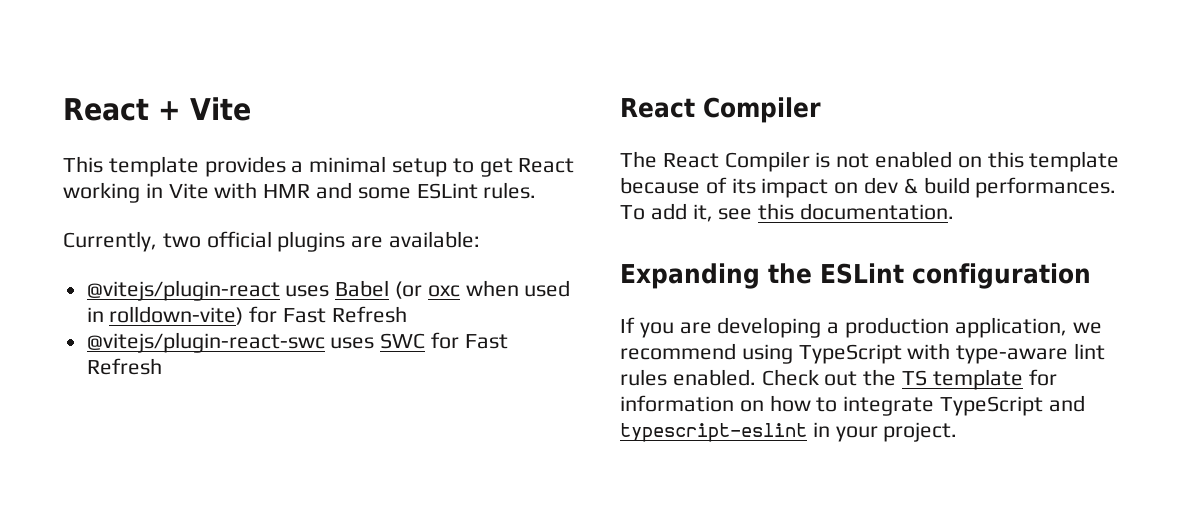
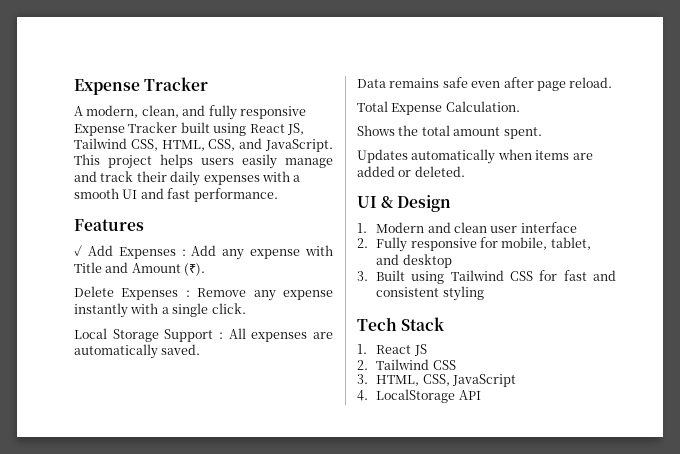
[63,97,251,121] [63,156,575,177] [63,182,537,203] [63,231,481,252] [86,280,571,301] [86,306,407,325] [86,332,508,353] [86,358,162,375] [620,97,821,123] [620,151,1120,172] [620,177,1117,198] [620,203,955,222] [620,263,1091,289] [620,317,1102,338] [620,343,1106,364] [620,369,1057,390] [620,395,1085,416] [620,422,958,442] React + Vite // This template provides a minimal setup to get React working in Vite with HMR and some ESLint rules. // Currently, two official plugins are available: // @vitejs/plugin-react uses Babel (or oxc when used in rolldown-vite) for Fast Refresh // @vitejs/plugin-react-swc uses SWC for Fast Refresh // React Compiler // The React Compiler is not enabled on this template because of its impact on dev & build performances. To add it, see this documentation. // Expanding the ESLint configuration // If you are developing a production application, we recommend using TypeScript with type-aware lint rules enabled. Check out the TS template for information on how to integrate TypeScript and typescript-eslint in your project. -> [74,77,209,95] [74,105,306,120] [74,122,304,136] [74,138,333,152] [74,154,333,169] [74,171,301,186] [74,188,278,202] [74,219,144,231] [74,245,333,260] [74,262,206,276] [74,286,333,301] [74,303,246,318] [74,328,333,342] [74,344,201,359] [357,77,613,91] [357,101,520,115] [357,125,542,139] [357,149,593,164] [357,166,465,177] [357,195,452,212] [357,222,577,233] [357,237,591,252] [376,254,452,268] [357,270,616,284] [376,286,484,301] [357,317,446,331] [357,344,427,356] [357,359,456,370] [357,374,516,387] [357,389,481,403] Expense Tracker // A modern, clean, and fully responsive Expense Tracker built using React JS, Tailwind CSS, HTML, CSS, and JavaScript. This project helps users easily manage and track their daily expenses with a smooth UI and fast performance. // Features // ✓ Add Expenses : Add any expense with Title and Amount (₹). // Delete Expenses : Remove any expense instantly with a single click. // Local Storage Support : All expenses are automatically saved. // Data remains safe even after page reload. // Total Expense Calculation. // Shows the total amount spent. // Updates automatically when items are added or deleted. // UI & Design // 1. Modern and clean user interface // 2. Fully responsive for mobile, tablet, and desktop // 3. Built using Tailwind CSS for fast and consistent styling // Tech Stack // 1. React JS // 2. Tailwind CSS // 3. HTML, CSS, JavaScript // 4. LocalStorage API

